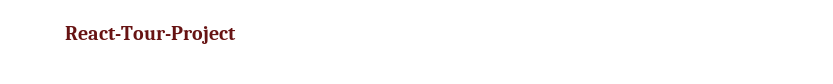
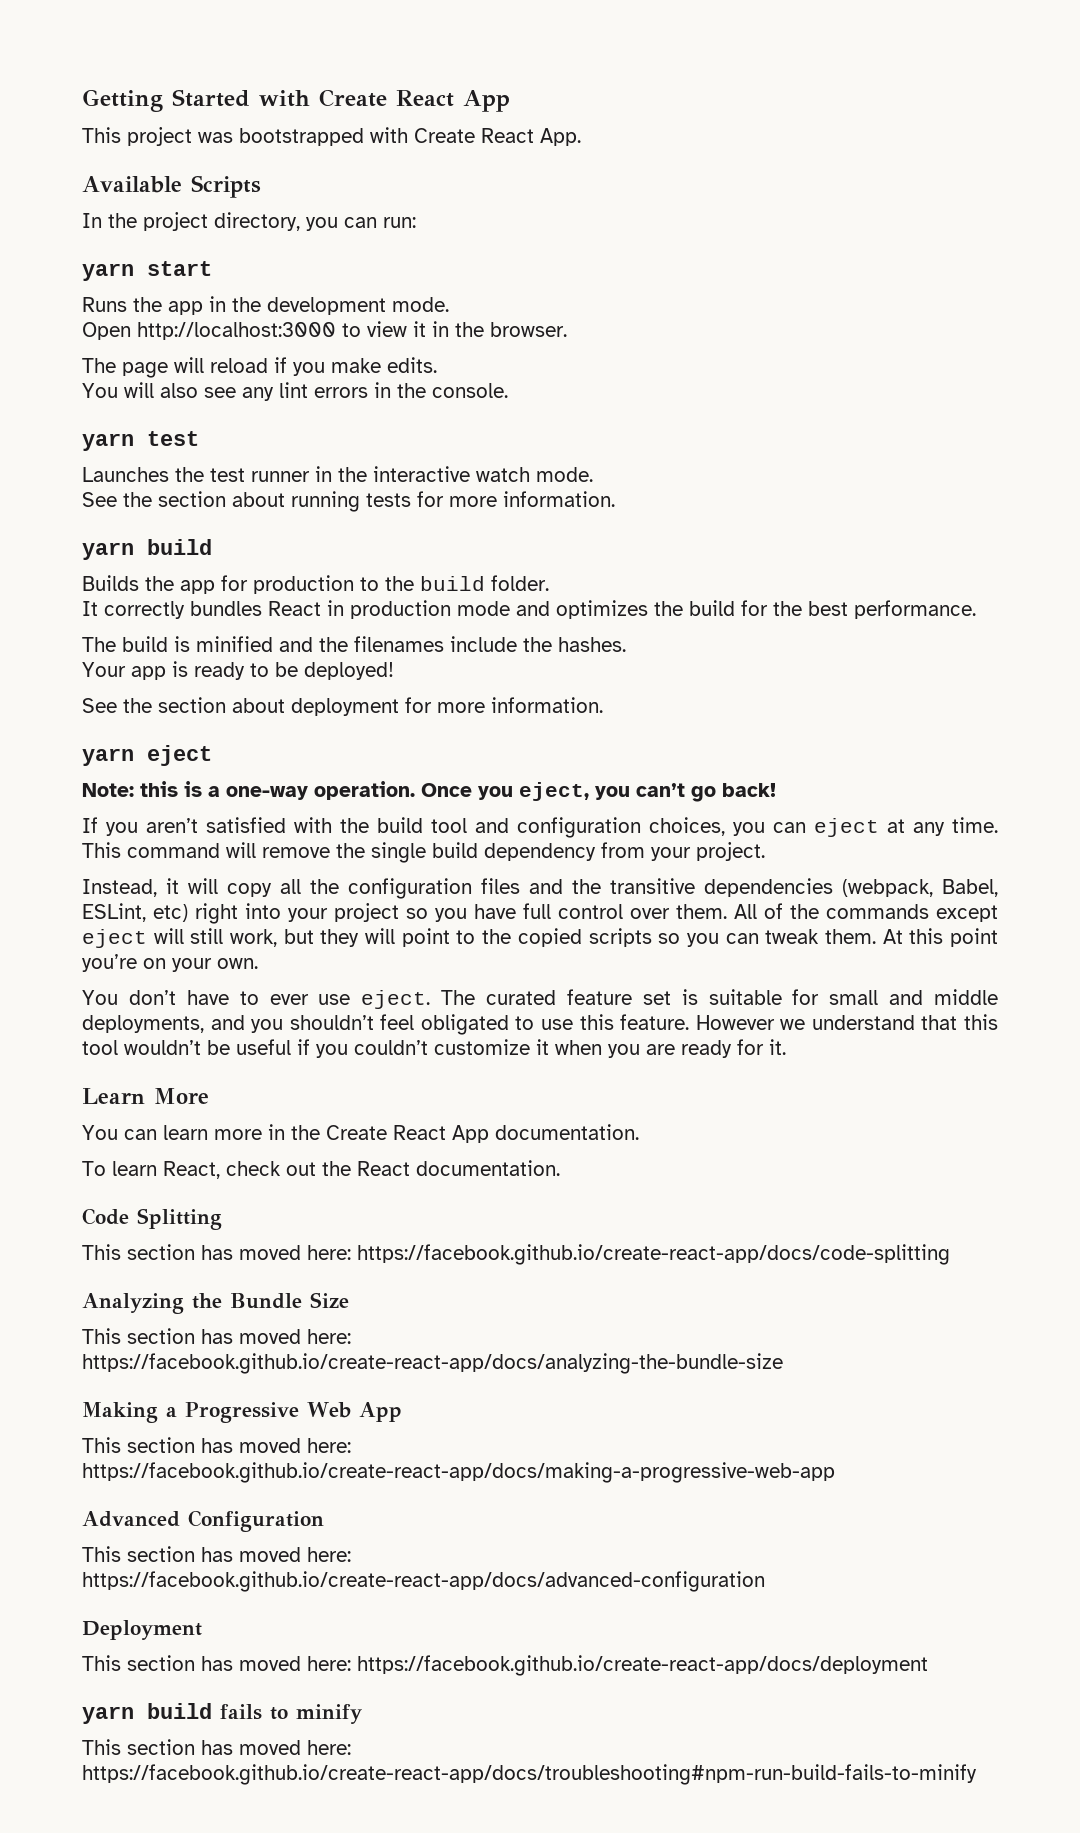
[65,26,236,44] React-Tour-Project -> [82,89,510,112] [82,127,581,146] [82,175,261,198] [82,212,416,231] [82,261,212,281] [82,296,449,315] [82,321,567,340] [82,357,437,378] [82,382,508,401] [82,431,199,451] [82,466,593,482] [82,491,615,512] [82,539,212,560] [82,575,549,594] [82,600,976,619] [82,636,626,652] [82,661,394,680] [82,697,603,716] [82,745,212,766] [82,781,776,802] [82,817,998,838] [82,842,765,863] [82,878,998,899] [82,903,998,924] [82,928,999,948] [82,954,258,972] [82,989,998,1009] [82,1014,998,1035] [82,1039,786,1058] [82,1088,209,1104] [82,1124,639,1143] [82,1160,560,1179] [82,1208,222,1230] [82,1244,950,1265] [82,1292,349,1314] [82,1328,351,1344] [82,1353,783,1374] [82,1402,402,1423] [82,1437,351,1453] [82,1462,835,1483] [82,1510,324,1532] [82,1546,351,1562] [82,1571,765,1592] [82,1620,202,1640] [82,1655,928,1676] [82,1703,362,1724] [82,1739,351,1755] [82,1764,977,1785] Getting Started with Create React App // This project was bootstrapped with Create React App. // Available Scripts // In the project directory, you can run: // yarn start // Runs the app in the development mode. // Open http://localhost:3000 to view it in the browser. // The page will reload if you make edits. // You will also see any lint errors in the console. // yarn test // Launches the test runner in the interactive watch mode. // See the section about running tests for more information. // yarn build // Builds the app for production to the build folder. // It correctly bundles React in production mode and optimizes the build for the best performance. // The build is minified and the filenames include the hashes. // Your app is ready to be deployed! // See the section about deployment for more information. // yarn eject // Note: this is a one-way operation. Once you eject, you can’t go back! // If you aren’t satisfied with the build tool and configuration choices, you can eject at any time. This command will remove the single build dependency from your project. // Instead, it will copy all the configuration files and the transitive dependencies (webpack, Babel, ESLint, etc) right into your project so you have full control over them. All of the commands except eject will still work, but they will point to the copied scripts so you can tweak them. At this point you’re on your own. // You don’t have to ever use eject. The curated feature set is suitable for small and middle deployments, and you shouldn’t feel obligated to use this feature. However we understand that this tool wouldn’t be useful if you couldn’t customize it when you are ready for it. // Learn More // You can learn more in the Create React App documentation. // To learn React, check out the React documentation. // Code Splitting // This section has moved here: https://facebook.github.io/create-react-app/docs/code-splitting // Analyzing the Bundle Size // This section has moved here: https://facebook.github.io/create-react-app/docs/analyzing-the-bundle-size // Making a Progressive Web App // This section has moved here: https://facebook.github.io/create-react-app/docs/making-a-progressive-web-app // Advanced Configuration // This section has moved here: https://facebook.github.io/create-react-app/docs/advanced-configuration // Deployment // This section has moved here: https://facebook.github.io/create-react-app/docs/deployment // yarn build fails to minify // This section has moved here: https://facebook.github.io/create-react-app/docs/troubleshooting#npm-run-build-fails-to-minify

